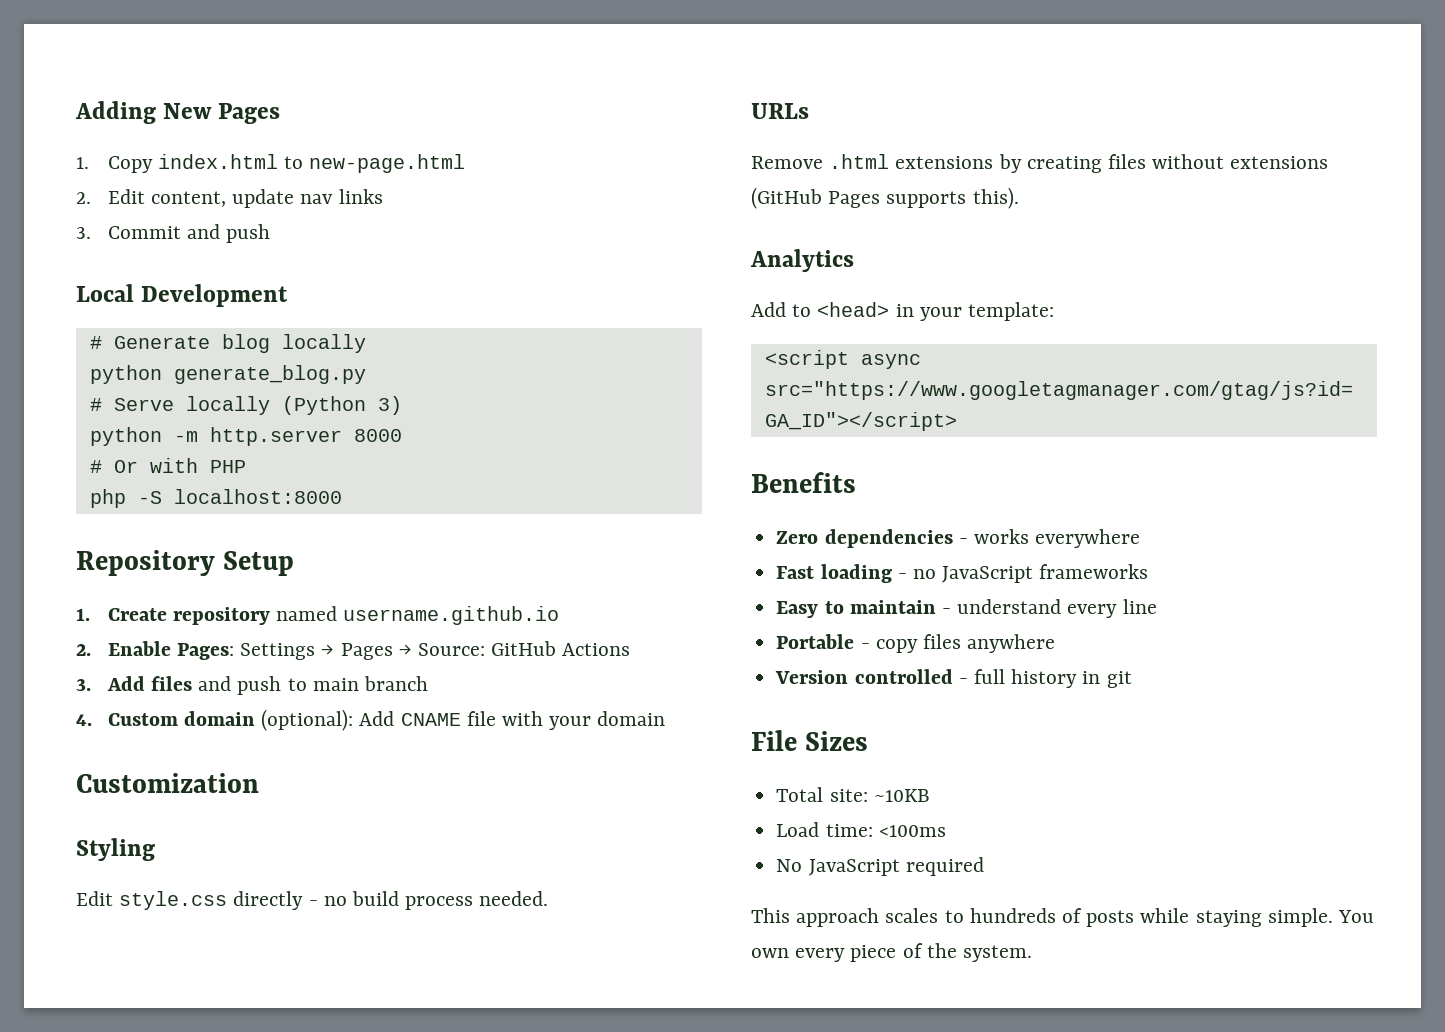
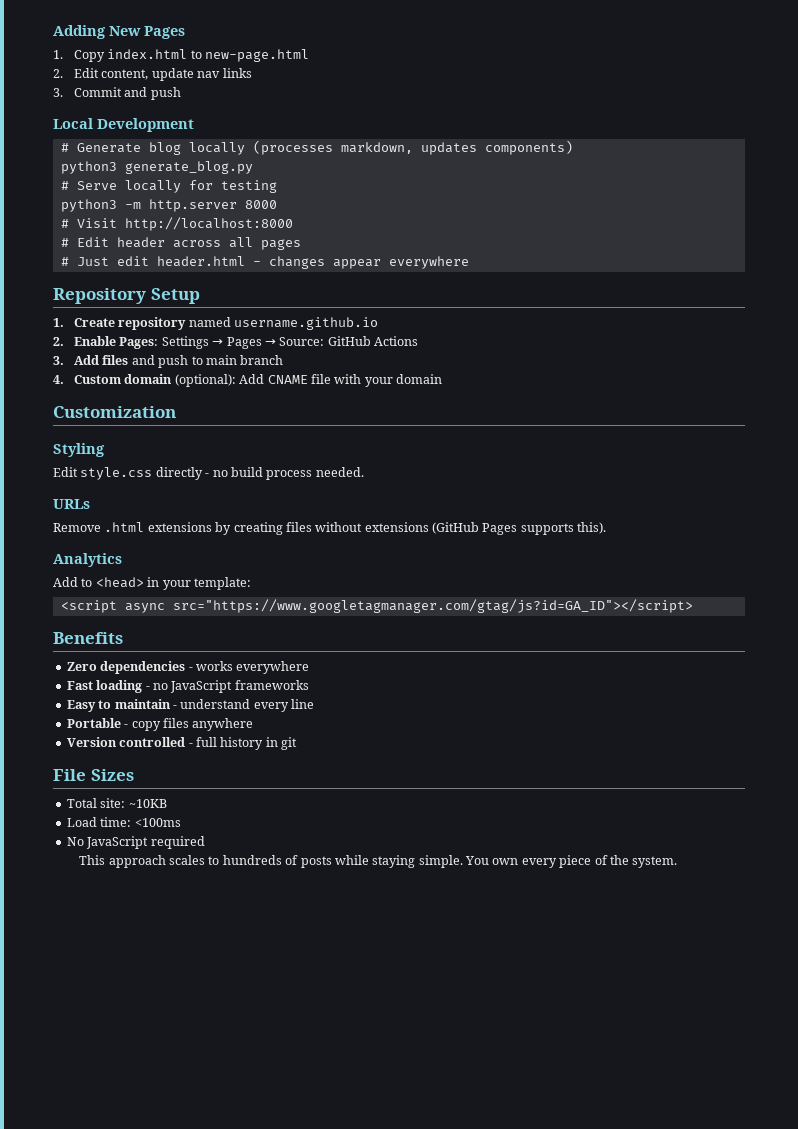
[89,365,162,384] // python -> [252,140,573,155] [60,161,117,174] (processes markdown, updates components) // python3
[281,396,402,415] [89,427,162,446] (Python 3) // python -> [188,180,277,193] [60,199,117,212] for testing // python3
[113,458,246,473] [89,489,342,508] Or with PHP // php -S localhost:8000 -> [76,217,293,231] [60,237,301,250] [60,256,469,269] Visit http://localhost:8000 // # Edit header across all pages // # Just edit header.html - changes appear everywhere

